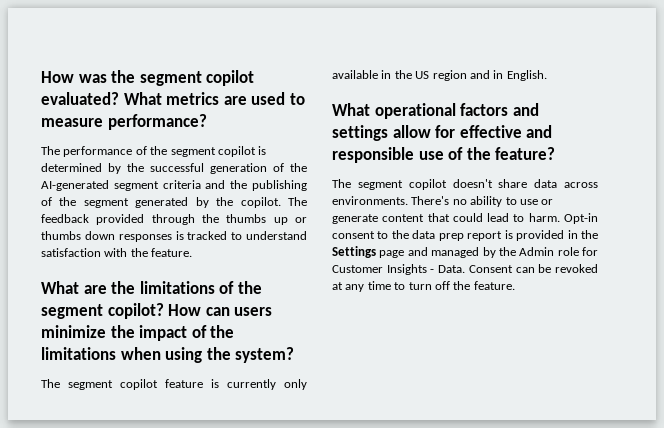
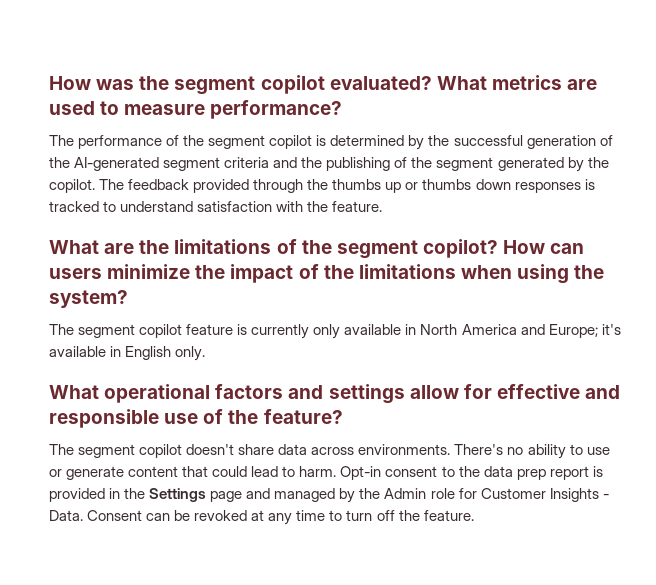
[394,70,547,81] the US region and in English. -> [420,324,621,338] [49,346,206,361] North America and Europe; it's available in English only.

